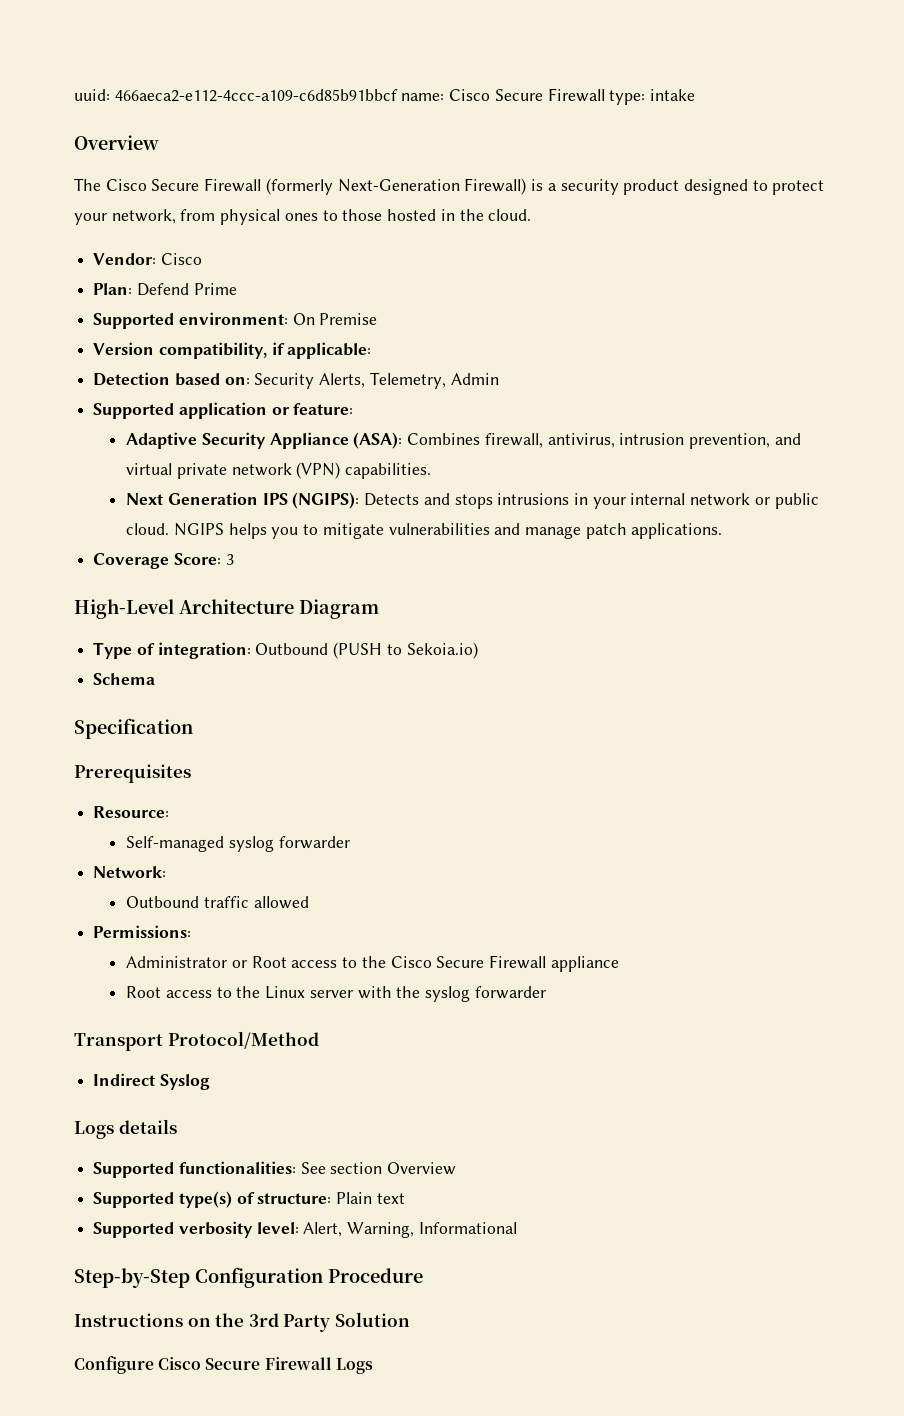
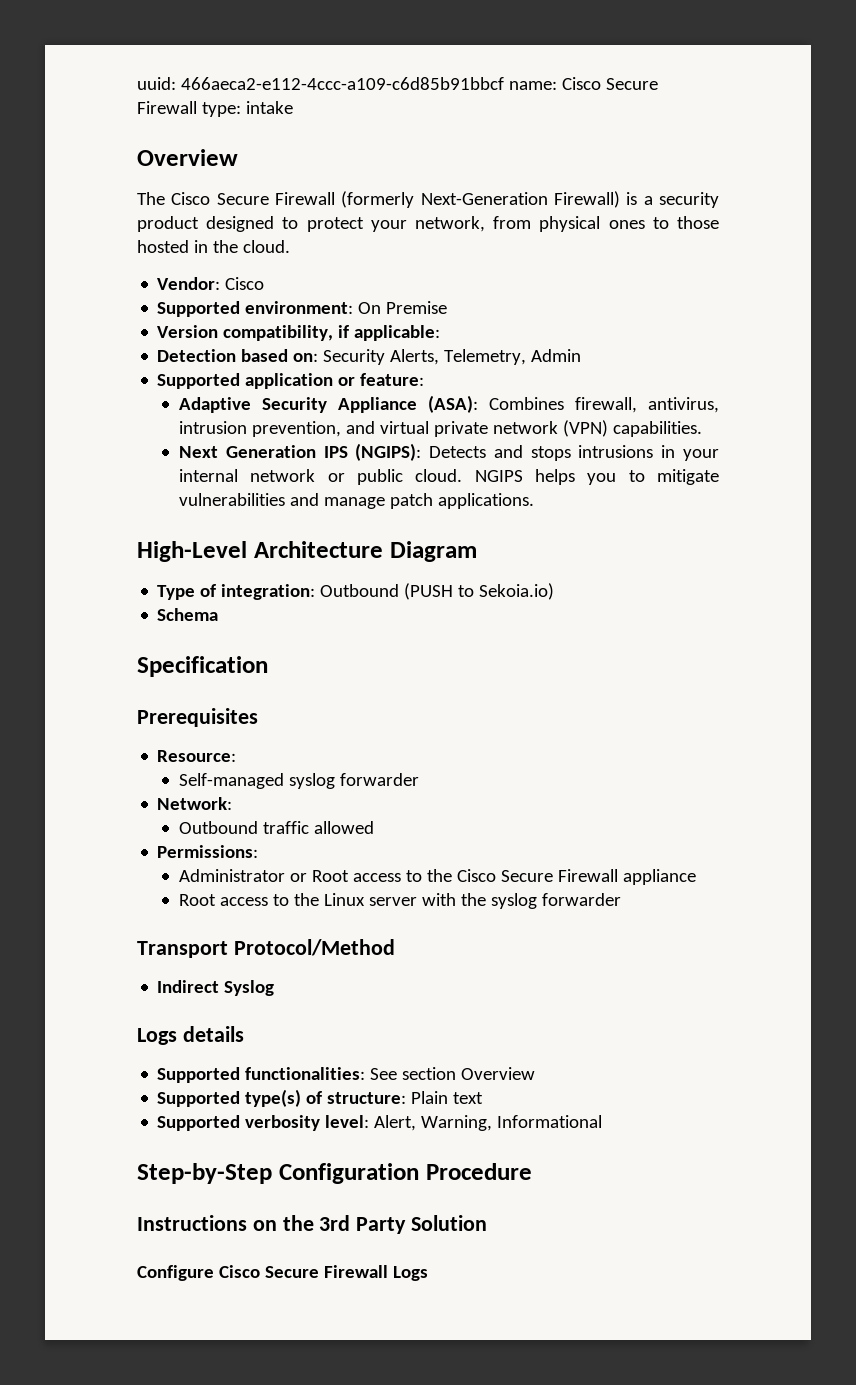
[93,283,237,296] // Plan: Defend Prime -> (265, 283) none
[93,553,234,569] // Coverage Score: 3 -> (534, 501) none

